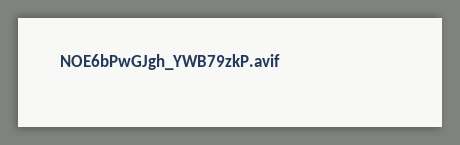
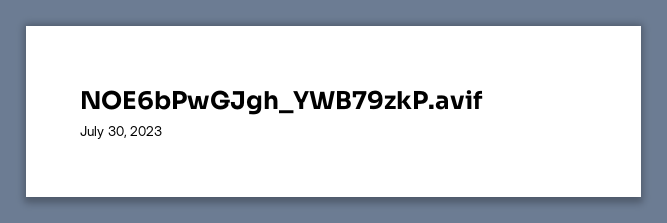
(280, 62) none -> [80,126,163,139] // July 30, 2023

